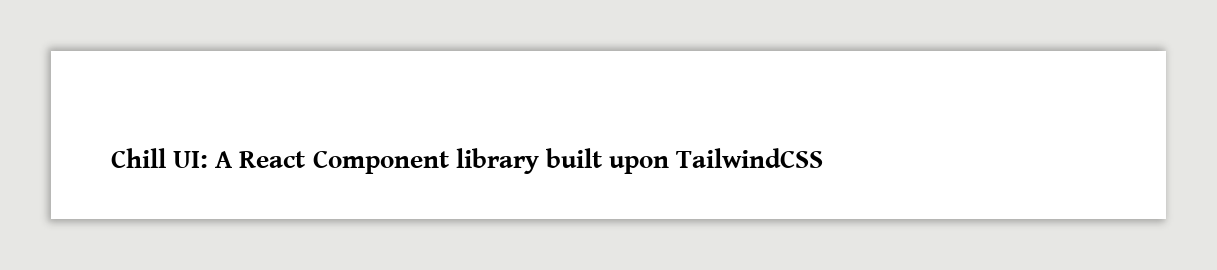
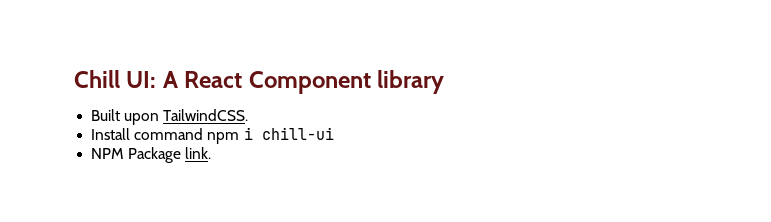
[545,148,824,174] built upon TailwindCSS -> [91,109,249,125] [91,127,334,144] [91,147,212,163] // Built upon TailwindCSS. // Install command npm i chill-ui // NPM Package link.

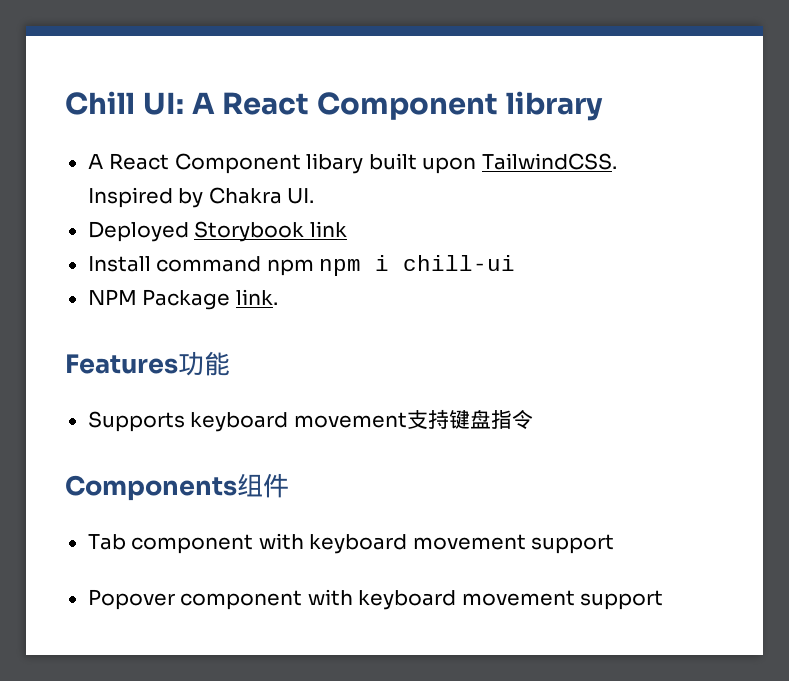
[91,109,249,125] Built upon TailwindCSS. -> [87,153,617,174] [87,187,315,208] [87,221,347,242] A React Component libary built upon TailwindCSS. Inspired by Chakra UI. // Deployed Storybook link
(240, 138) none -> [319,259,362,276] npm
(212, 153) none -> [65,351,230,376] [87,409,533,432] [65,473,289,501] [87,533,615,554] [87,589,664,610] // Features功能 // Supports keyboard movement支持键盘指令 // Components组件 // Tab component with keyboard movement support // Popover component with keyboard movement support

